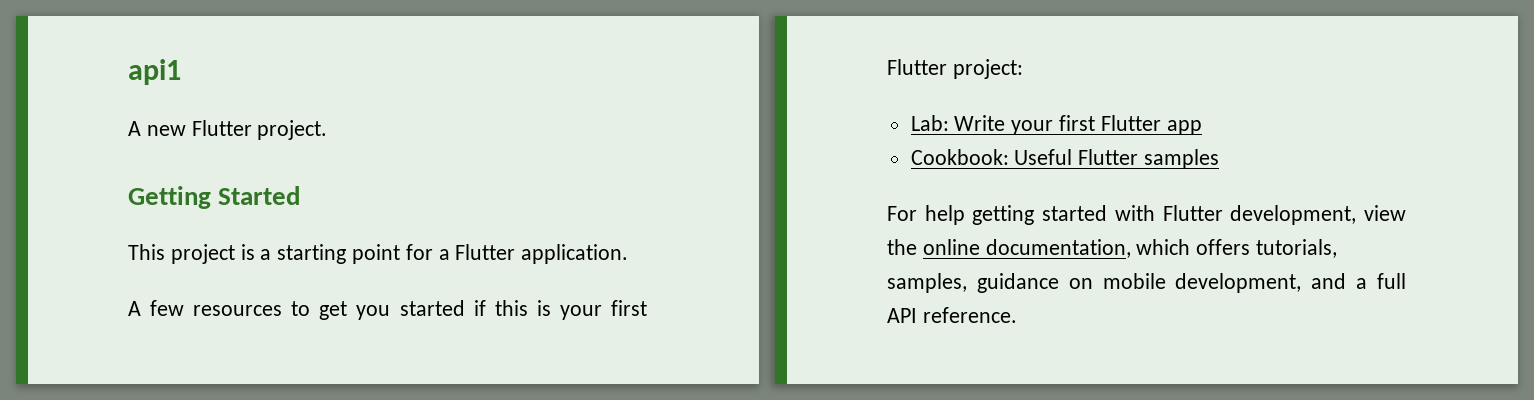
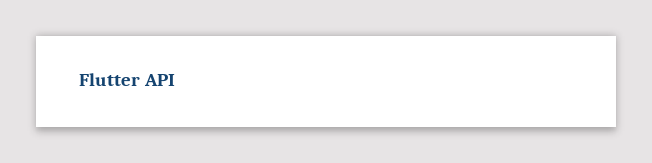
[128,59,181,85] [128,120,328,140] [128,186,301,209] [128,244,629,264] [128,300,647,320] [887,59,1023,79] [910,115,1202,135] [910,149,1220,169] [887,205,1406,225] [887,239,1338,258] [887,273,1406,293] [887,307,1017,323] api1 // A new Flutter project. // Getting Started // This project is a starting point for a Flutter application. // A few resources to get you started if this is your first Flutter project: // Lab: Write your first Flutter app // Cookbook: Useful Flutter samples // For help getting started with Flutter development, view the online documentation, which offers tutorials, samples, guidance on mobile development, and a full API reference. -> [79,73,175,86] Flutter API

